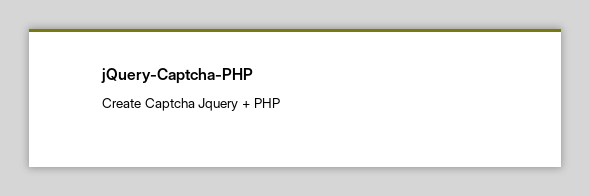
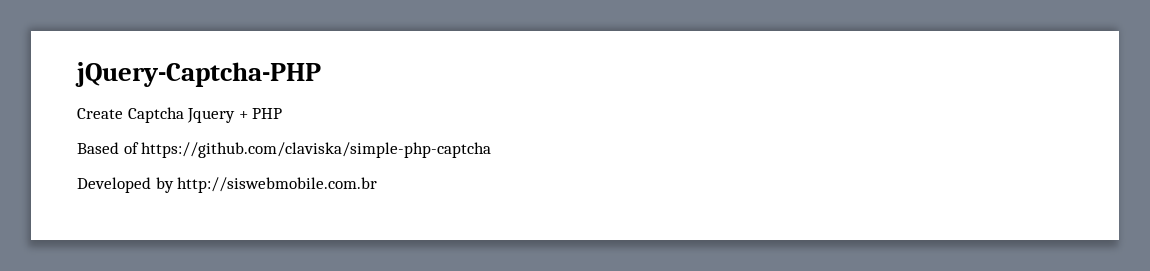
(280, 103) none -> [77,142,492,158] [77,177,378,193] // Based of https://github.com/claviska/simple-php-captcha // Developed by http://siswebmobile.com.br

